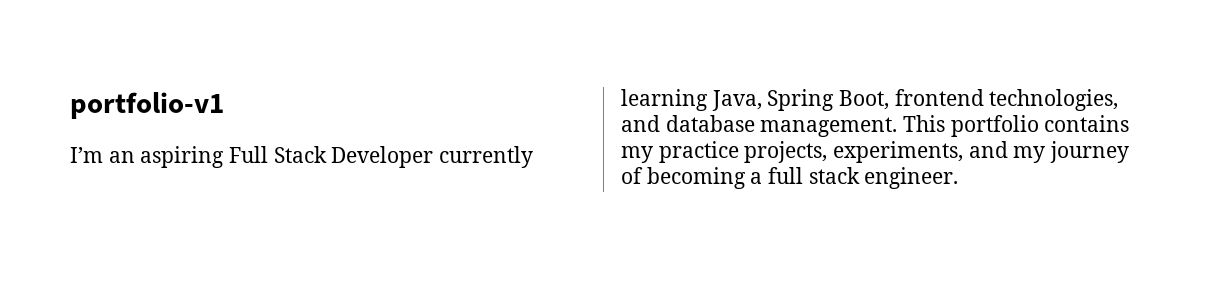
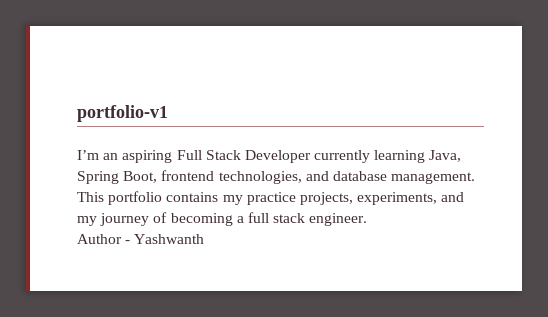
(959, 178) none -> [77,234,205,244] // Author - Yashwanth

